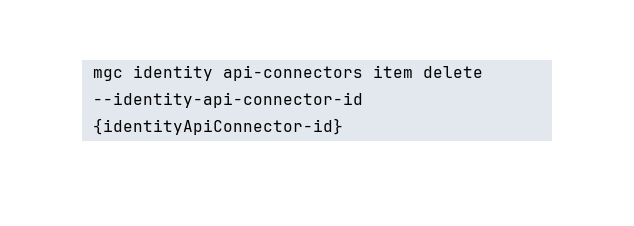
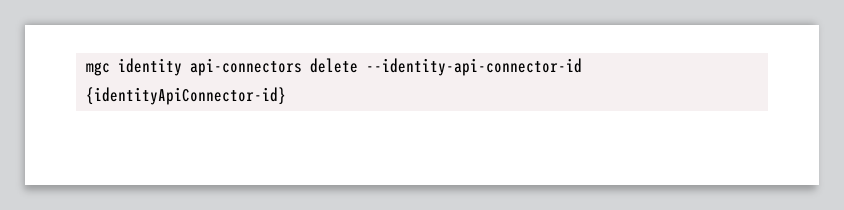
[372,65,413,78] item -> (302, 67) none

